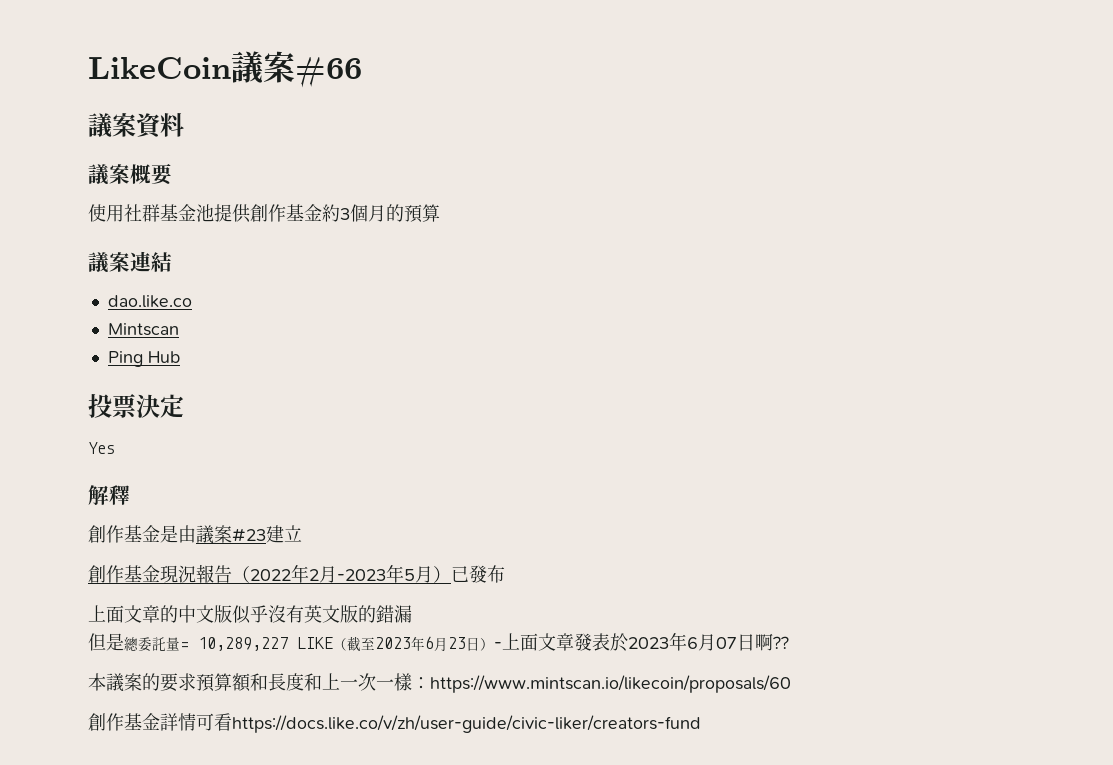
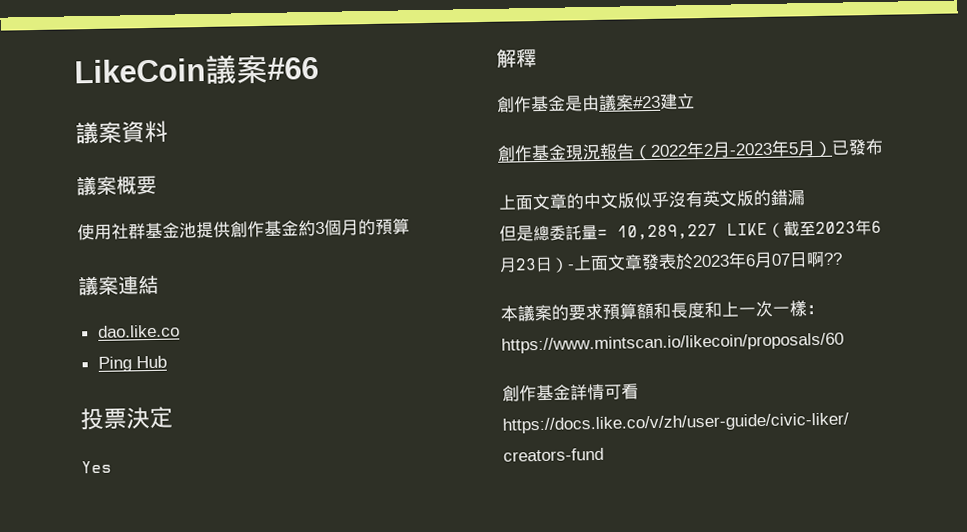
[107,323,179,336] // Mintscan -> (180, 331) none

